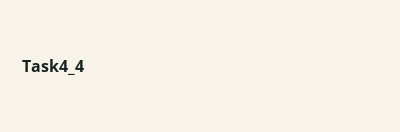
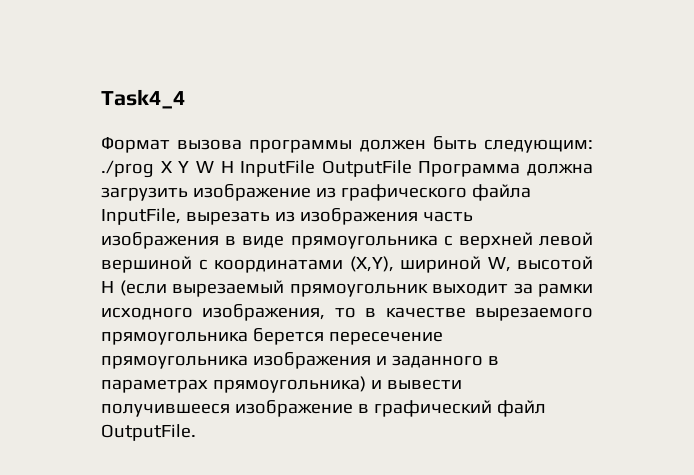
(84, 67) none -> [101,136,593,153] [101,160,593,178] [101,184,531,201] [101,208,473,225] [101,232,593,249] [101,256,593,273] [101,280,593,297] [101,304,593,321] [101,328,443,345] [101,352,499,369] [101,376,462,393] [101,400,546,417] [101,424,196,441] // Формат вызова программы должен быть следующим: ./prog X Y W H InputFile OutputFile Программа должна загрузить изображение из графического файла InputFile, вырезать из изображения часть изображения в виде прямоугольника с верхней левой вершиной с координатами (X,Y), шириной W, высотой H (если вырезаемый прямоугольник выходит за рамки исходного изображения, то в качестве вырезаемого прямоугольника берется пересечение прямоугольника изображения и заданного в параметрах прямоугольника) и вывести получившееся изображение в графический файл OutputFile.

